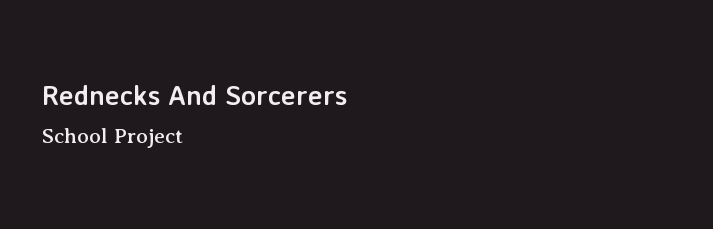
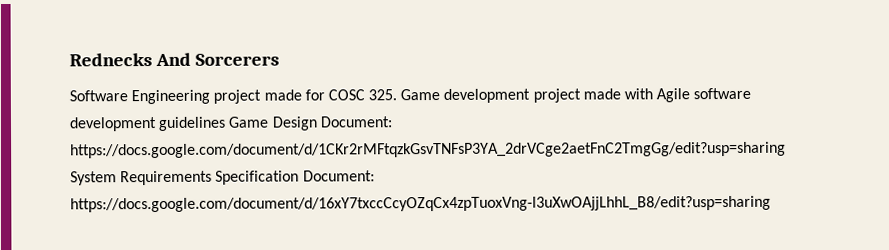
[42,128,183,148] School Project -> [69,87,752,105] [69,116,393,132] [70,141,786,159] [70,170,375,186] [70,195,771,213] Software Engineering project made for COSC 325. Game development project made with Agile software development guidelines Game Design Document: https://docs.google.com/document/d/1CKr2rMFtqzkGsvTNFsP3YA_2drVCge2aetFnC2TmgGg/edit?usp=sharing System Requirements Specification Document: https://docs.google.com/document/d/16xY7txccCcyOZqCx4zpTuoxVng-l3uXwOAjjLhhL_B8/edit?usp=sharing

